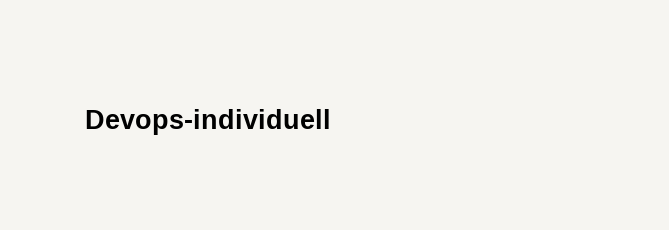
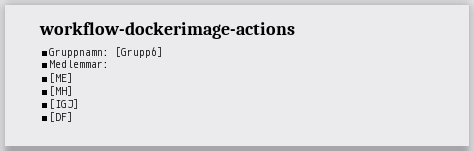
[85,109,331,135] Devops-individuell -> [39,22,295,39] [49,47,164,58] [49,60,110,68] [49,73,74,83] [49,86,74,96] [49,99,80,109] [49,112,74,122] workflow-dockerimage-actions // Gruppnamn: [Grupp6] // Medlemmar: // [ME] // [MH] // [IGJ] // [DF]

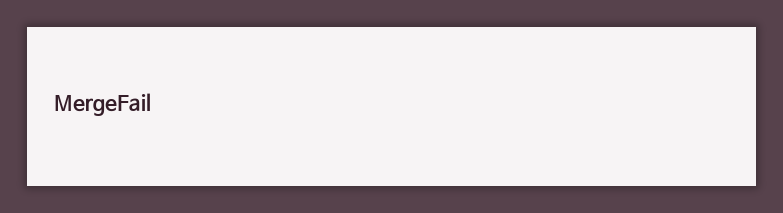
[39,22,295,39] [49,47,164,58] [49,60,110,68] [49,73,74,83] [49,86,74,96] [49,99,80,109] [49,112,74,122] workflow-dockerimage-actions // Gruppnamn: [Grupp6] // Medlemmar: // [ME] // [MH] // [IGJ] // [DF] -> [54,93,151,116] MergeFail

